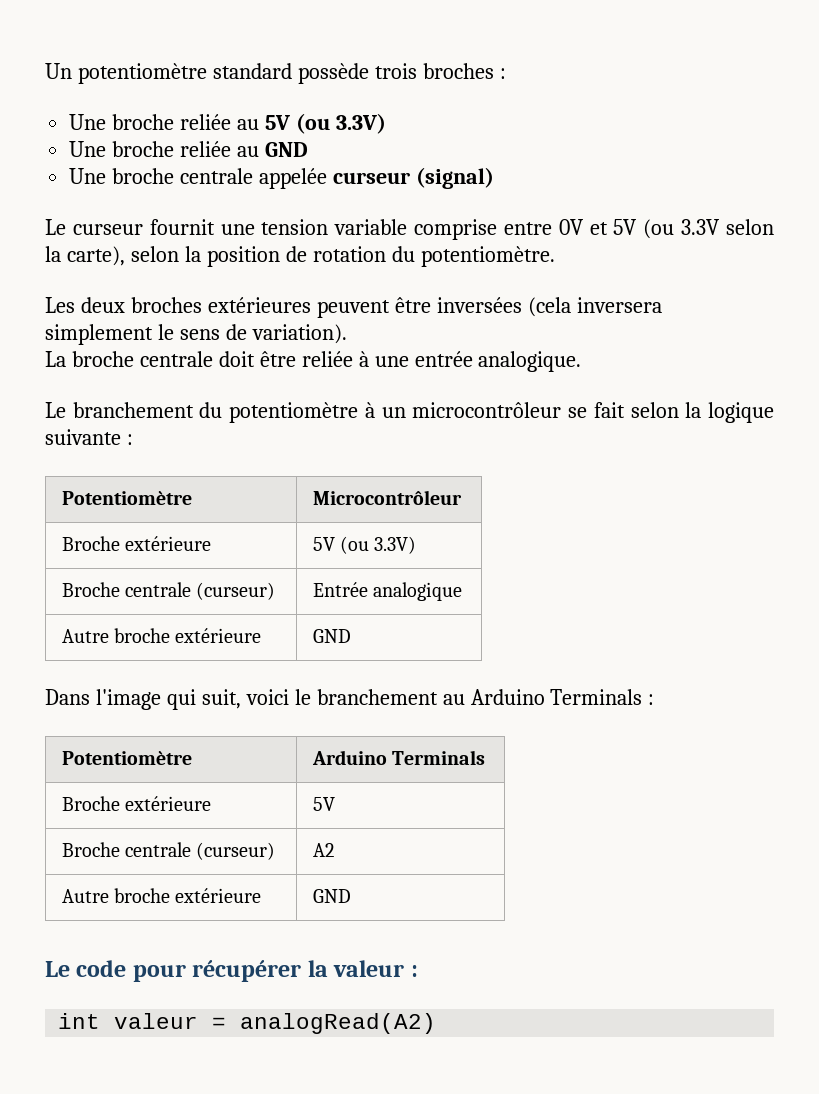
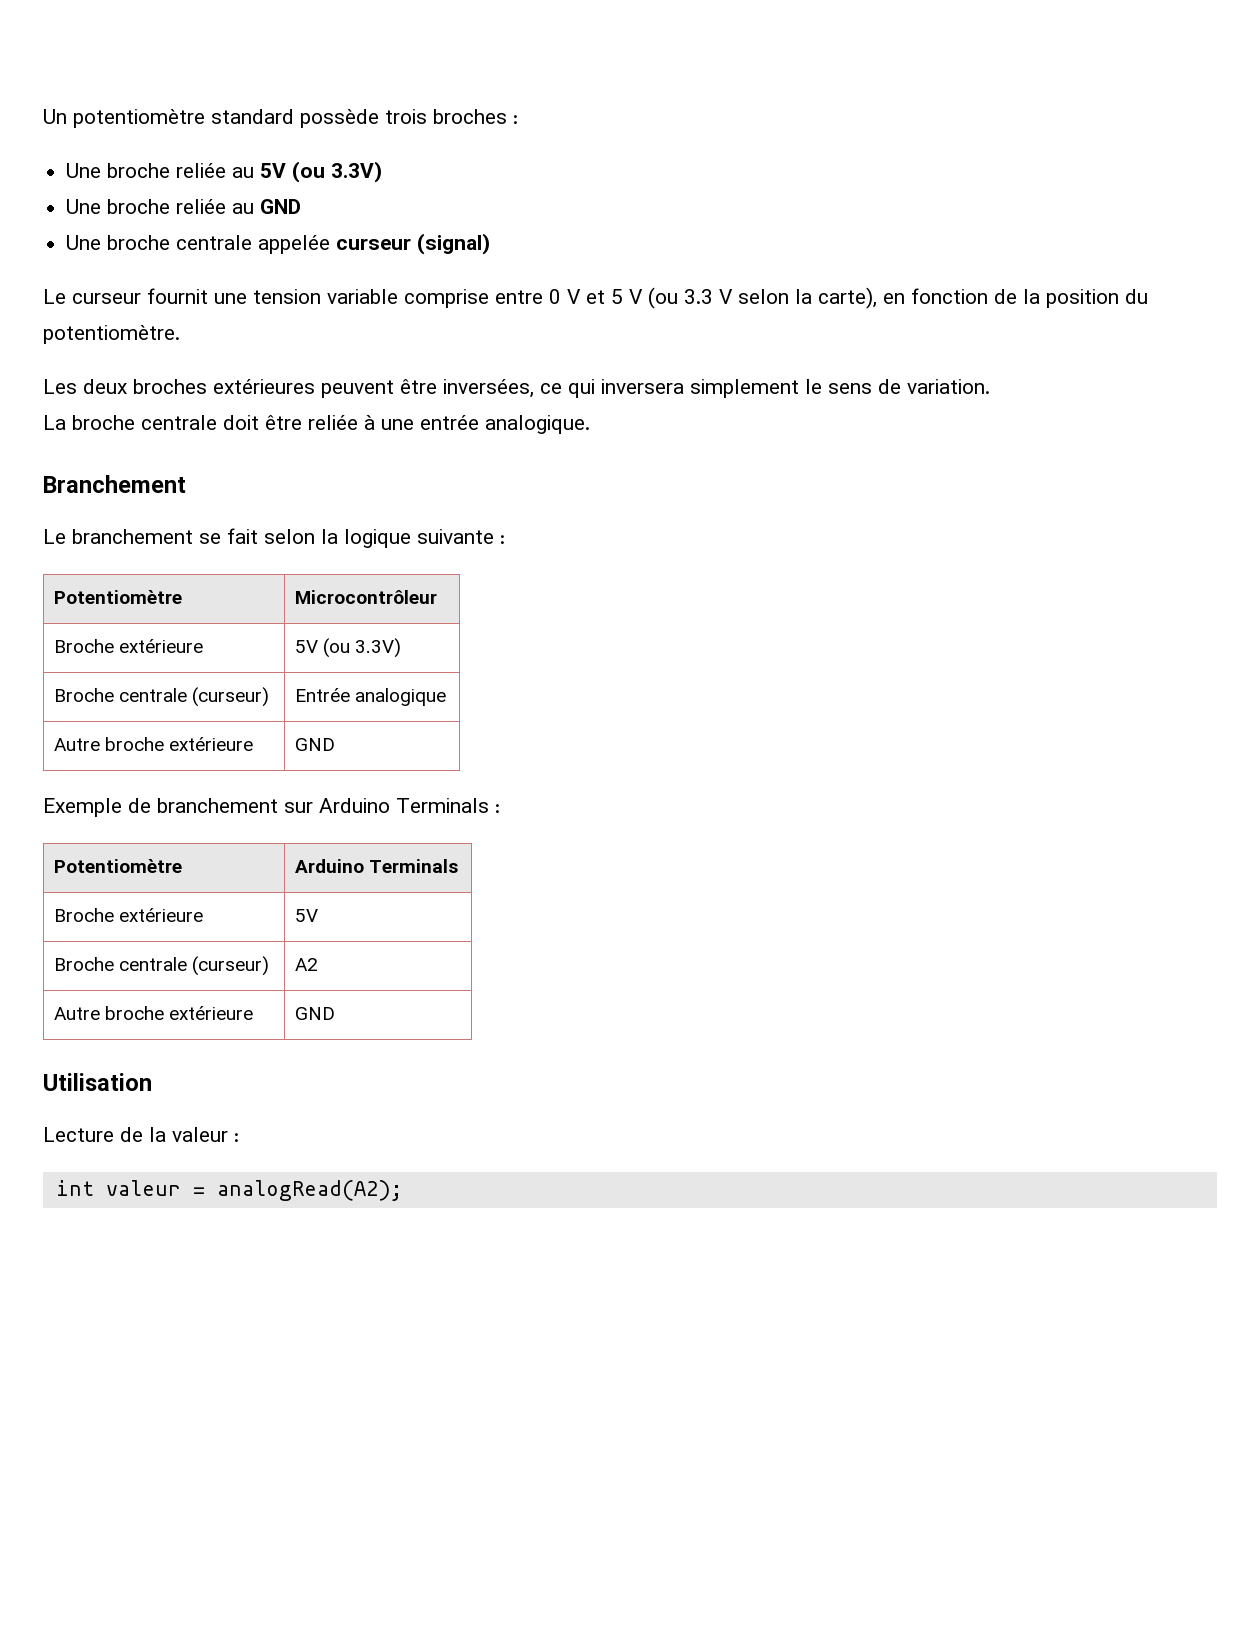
[558,219,774,239] [45,246,386,267] 0V et 5V (ou 3.3V selon la carte), selon la position de rotation -> [549,287,1119,309] 0 V et 5 V (ou 3.3 V selon la carte), en fonction de la position
[436,297,571,317] inversées (cela -> [443,379,595,398] inversées, ce qui
[251,324,347,344] variation). -> [907,379,990,394] variation.
(582, 361) none -> [43,475,186,493] // Branchement
[199,402,562,423] du potentiomètre à un microcontrôleur -> (193, 536) none
[45,689,465,710] Dans l'image qui suit, voici le branchement au -> [43,798,313,817] Exemple de branchement sur
[45,960,302,982] Le code pour récupérer -> [43,1073,152,1091] [43,1127,143,1142] Utilisation // Lecture de
[240,1013,437,1034] analogRead(A2) -> [216,1180,402,1201] analogRead(A2);

